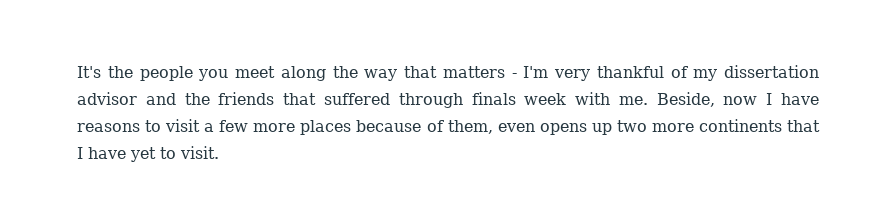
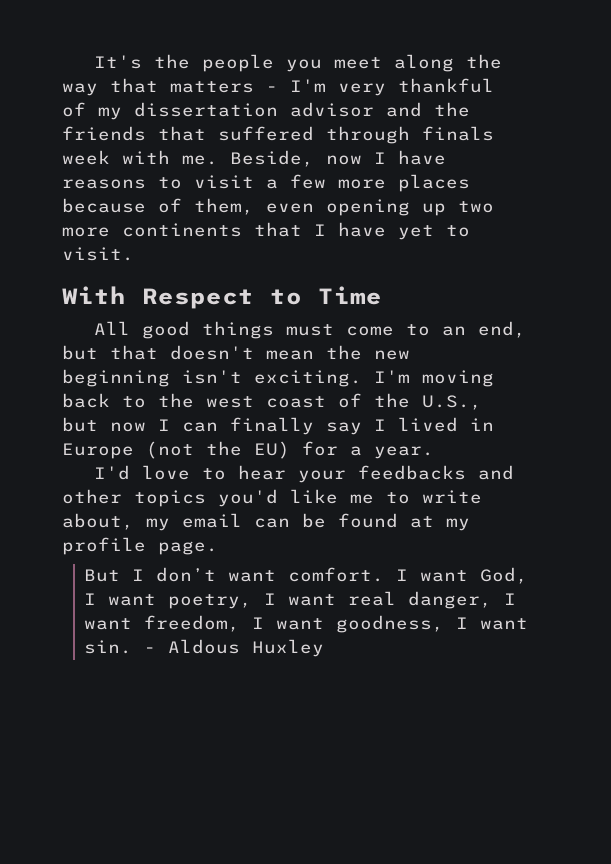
[539,123,587,135] opens -> [326,199,410,216] opening
(219, 152) none -> [62,286,382,309] [93,321,526,339] [62,345,410,360] [62,369,494,387] [62,393,482,410] [62,417,494,435] [62,441,434,459] [93,465,514,483] [62,489,482,507] [62,513,470,531] [62,537,218,555] [84,567,529,584] [84,591,517,609] [84,615,529,633] [84,639,325,657] // With Respect to Time // All good things must come to an end, but that doesn't mean the new beginning isn't exciting. I'm moving back to the west coast of the U.S., but now I can finally say I lived in Europe (not the EU) for a year. // I'd love to hear your feedbacks and other topics you'd like me to write about, my email can be found at my profile page. // But I don’t want comfort. I want God, I want poetry, I want real danger, I want freedom, I want goodness, I want sin. - Aldous Huxley

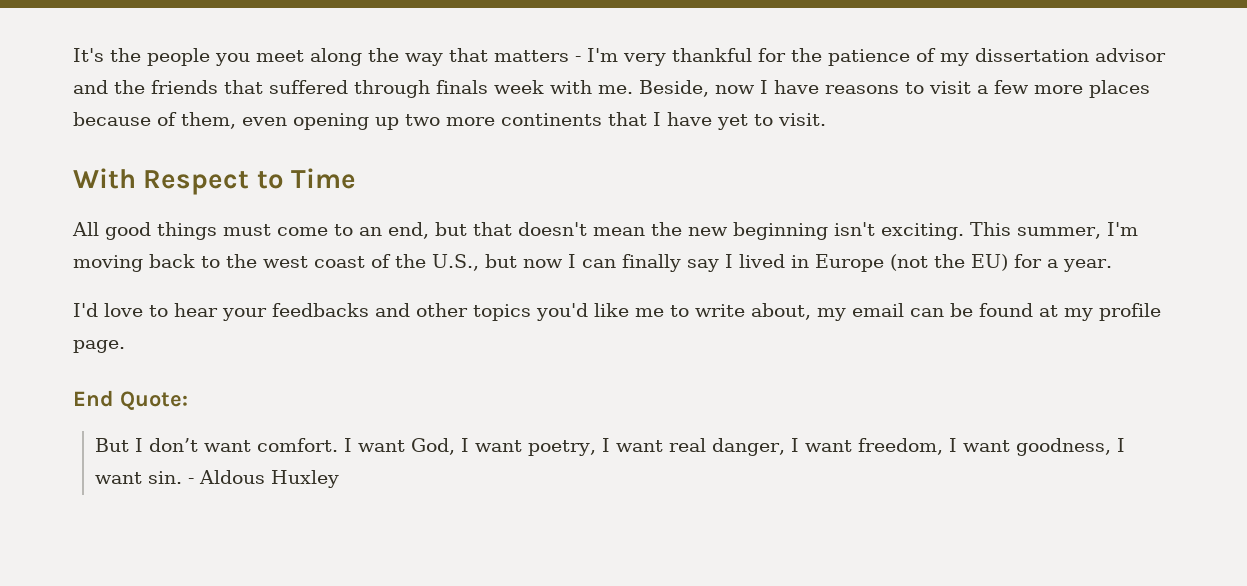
(494, 85) none -> [758,48,910,66] for the patience
(362, 378) none -> [970,222,1101,239] This summer,
(218, 548) none -> [73,390,188,410] // End Quote:

